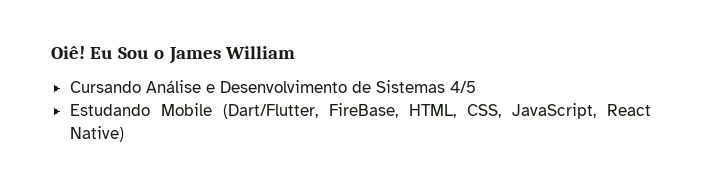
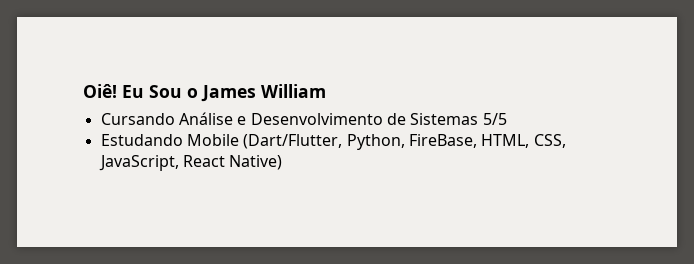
[449,81,476,93] 4/5 -> [482,113,507,125] 5/5
(318, 111) none -> [346,134,405,150] Python,

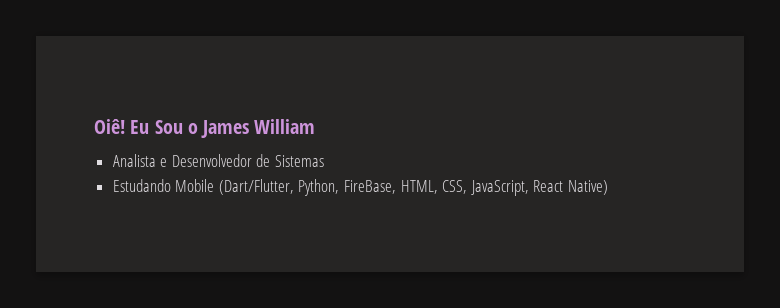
[100,112,383,125] Cursando Análise e Desenvolvimento -> [112,154,252,167] Analista e Desenvolvedor
[482,113,507,125] 5/5 -> (325, 161) none

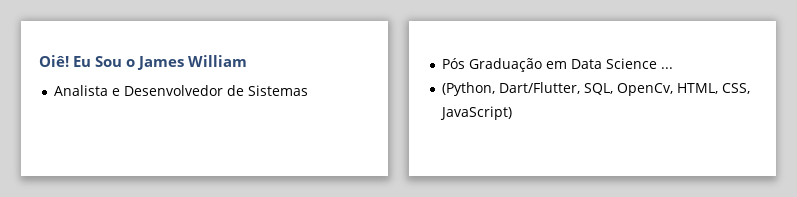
[112,179,609,196] Estudando Mobile (Dart/Flutter, Python, FireBase, HTML, CSS, JavaScript, React Native) -> [442,58,674,72] [442,82,751,96] [440,106,513,120] Pós Graduação em Data Science ... // (Python, Dart/Flutter, SQL, OpenCv, HTML, CSS, JavaScript)

